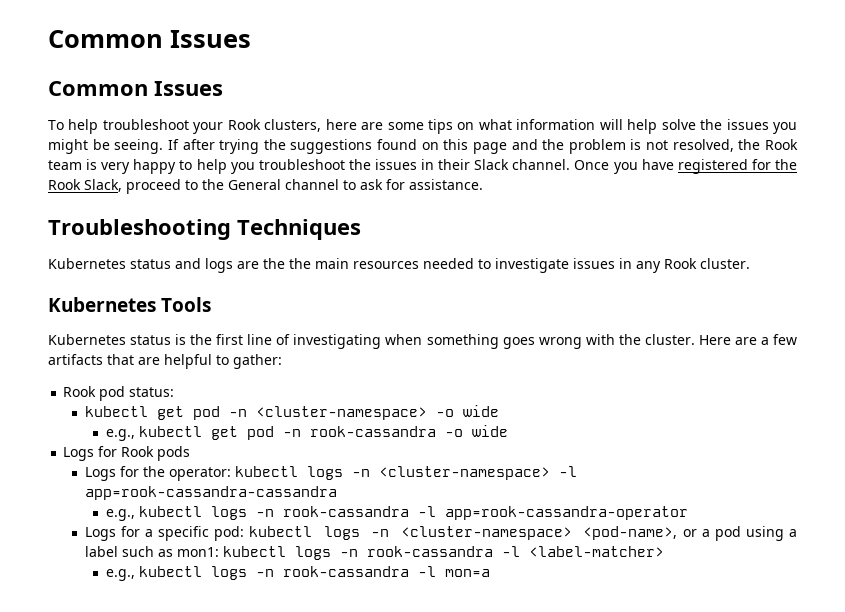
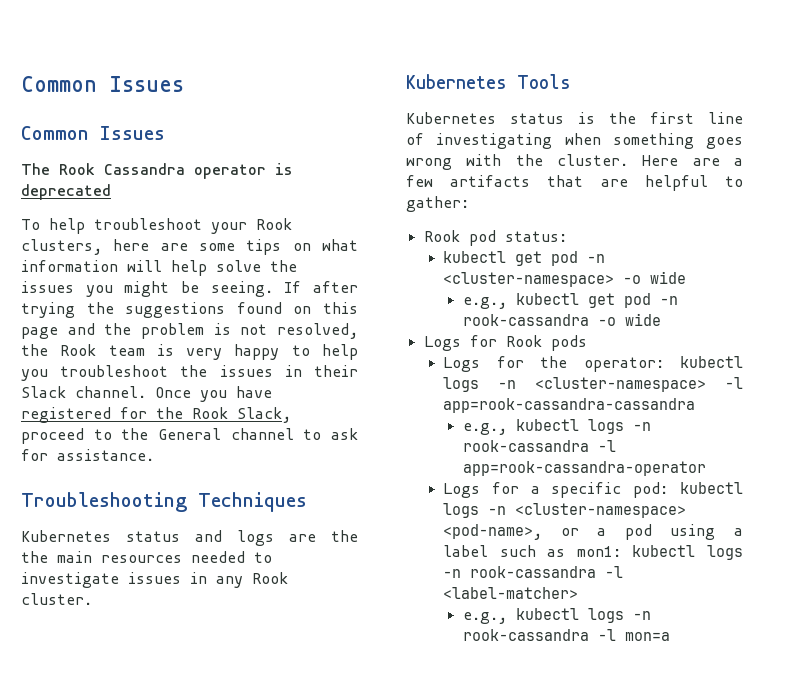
(223, 88) none -> [21,163,293,179] [21,184,111,200] // The Rook Cassandra operator is deprecated

